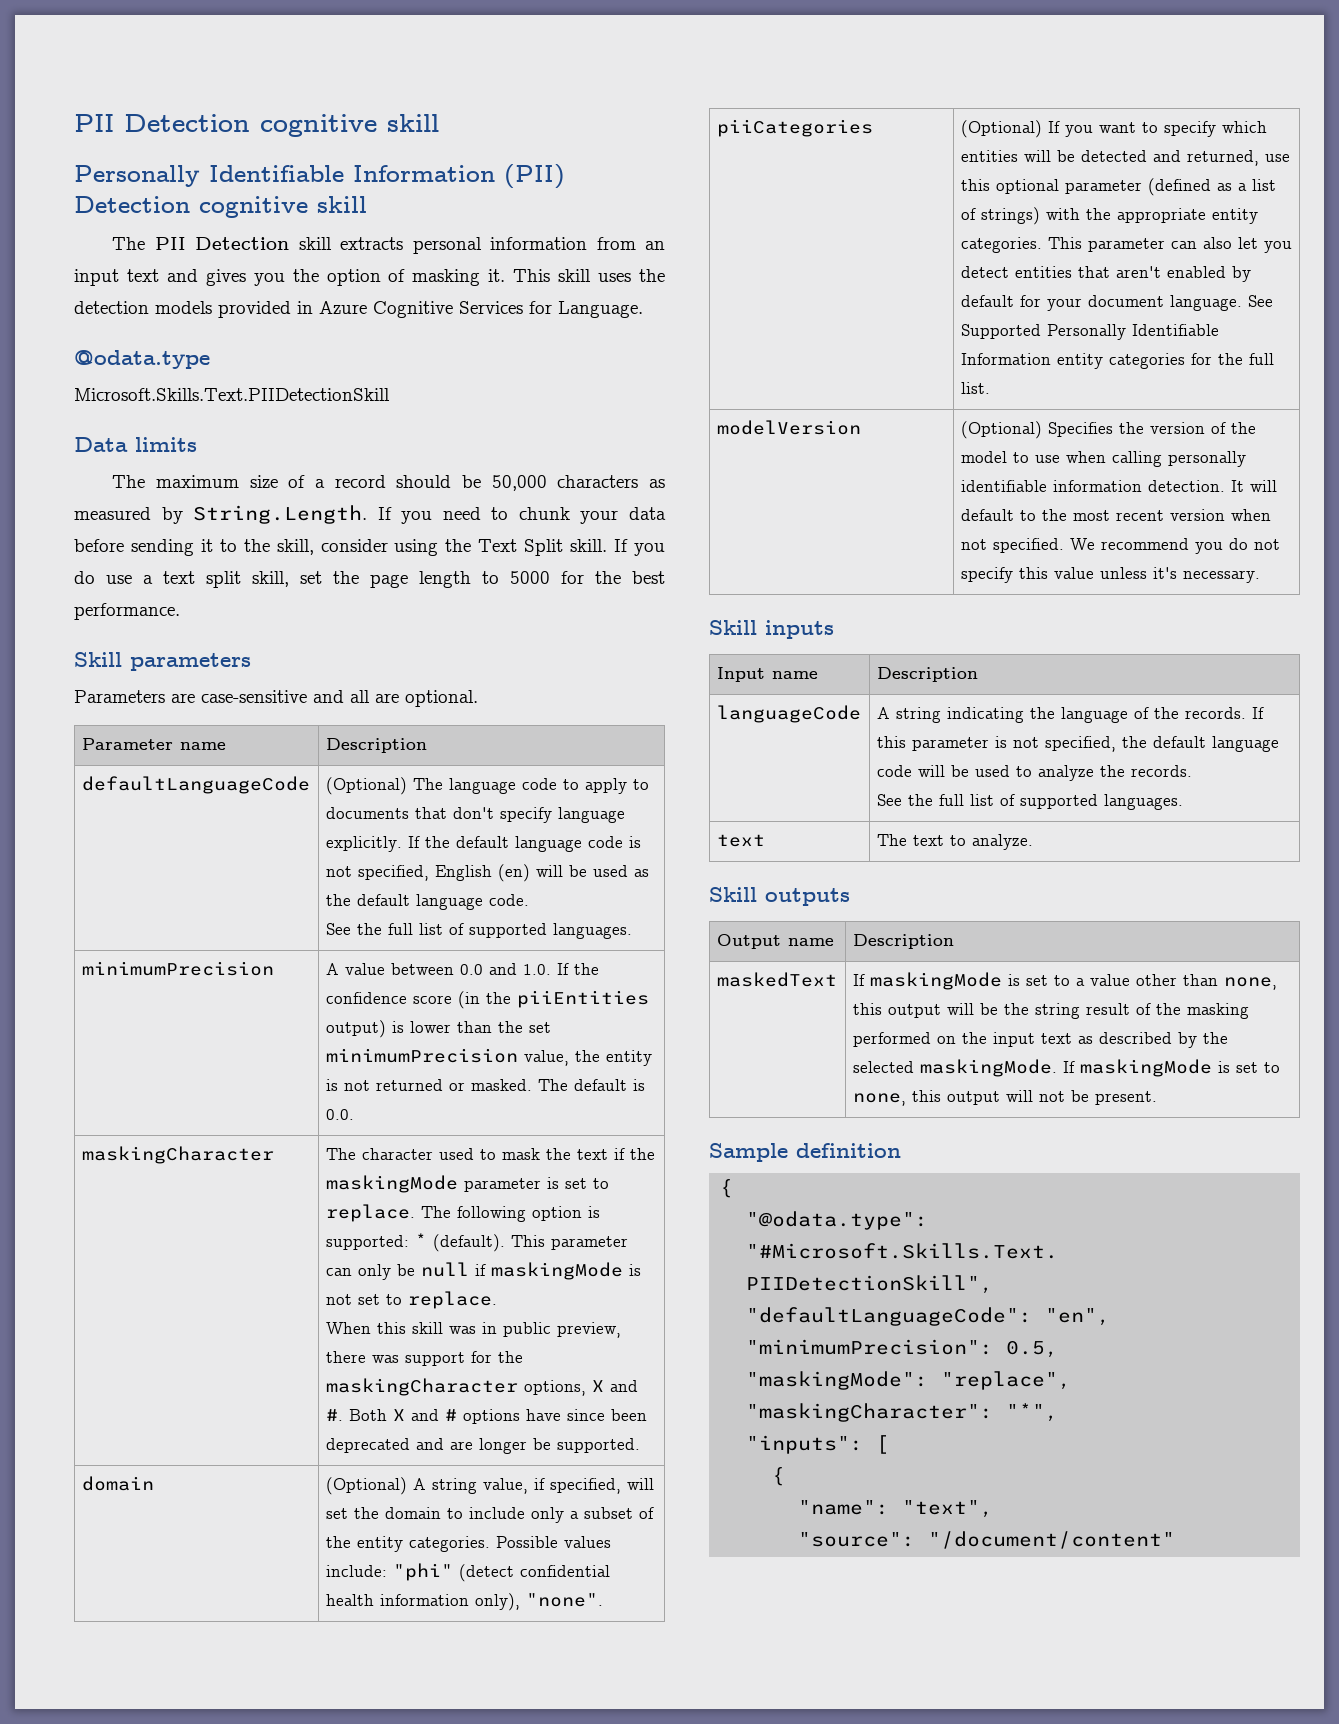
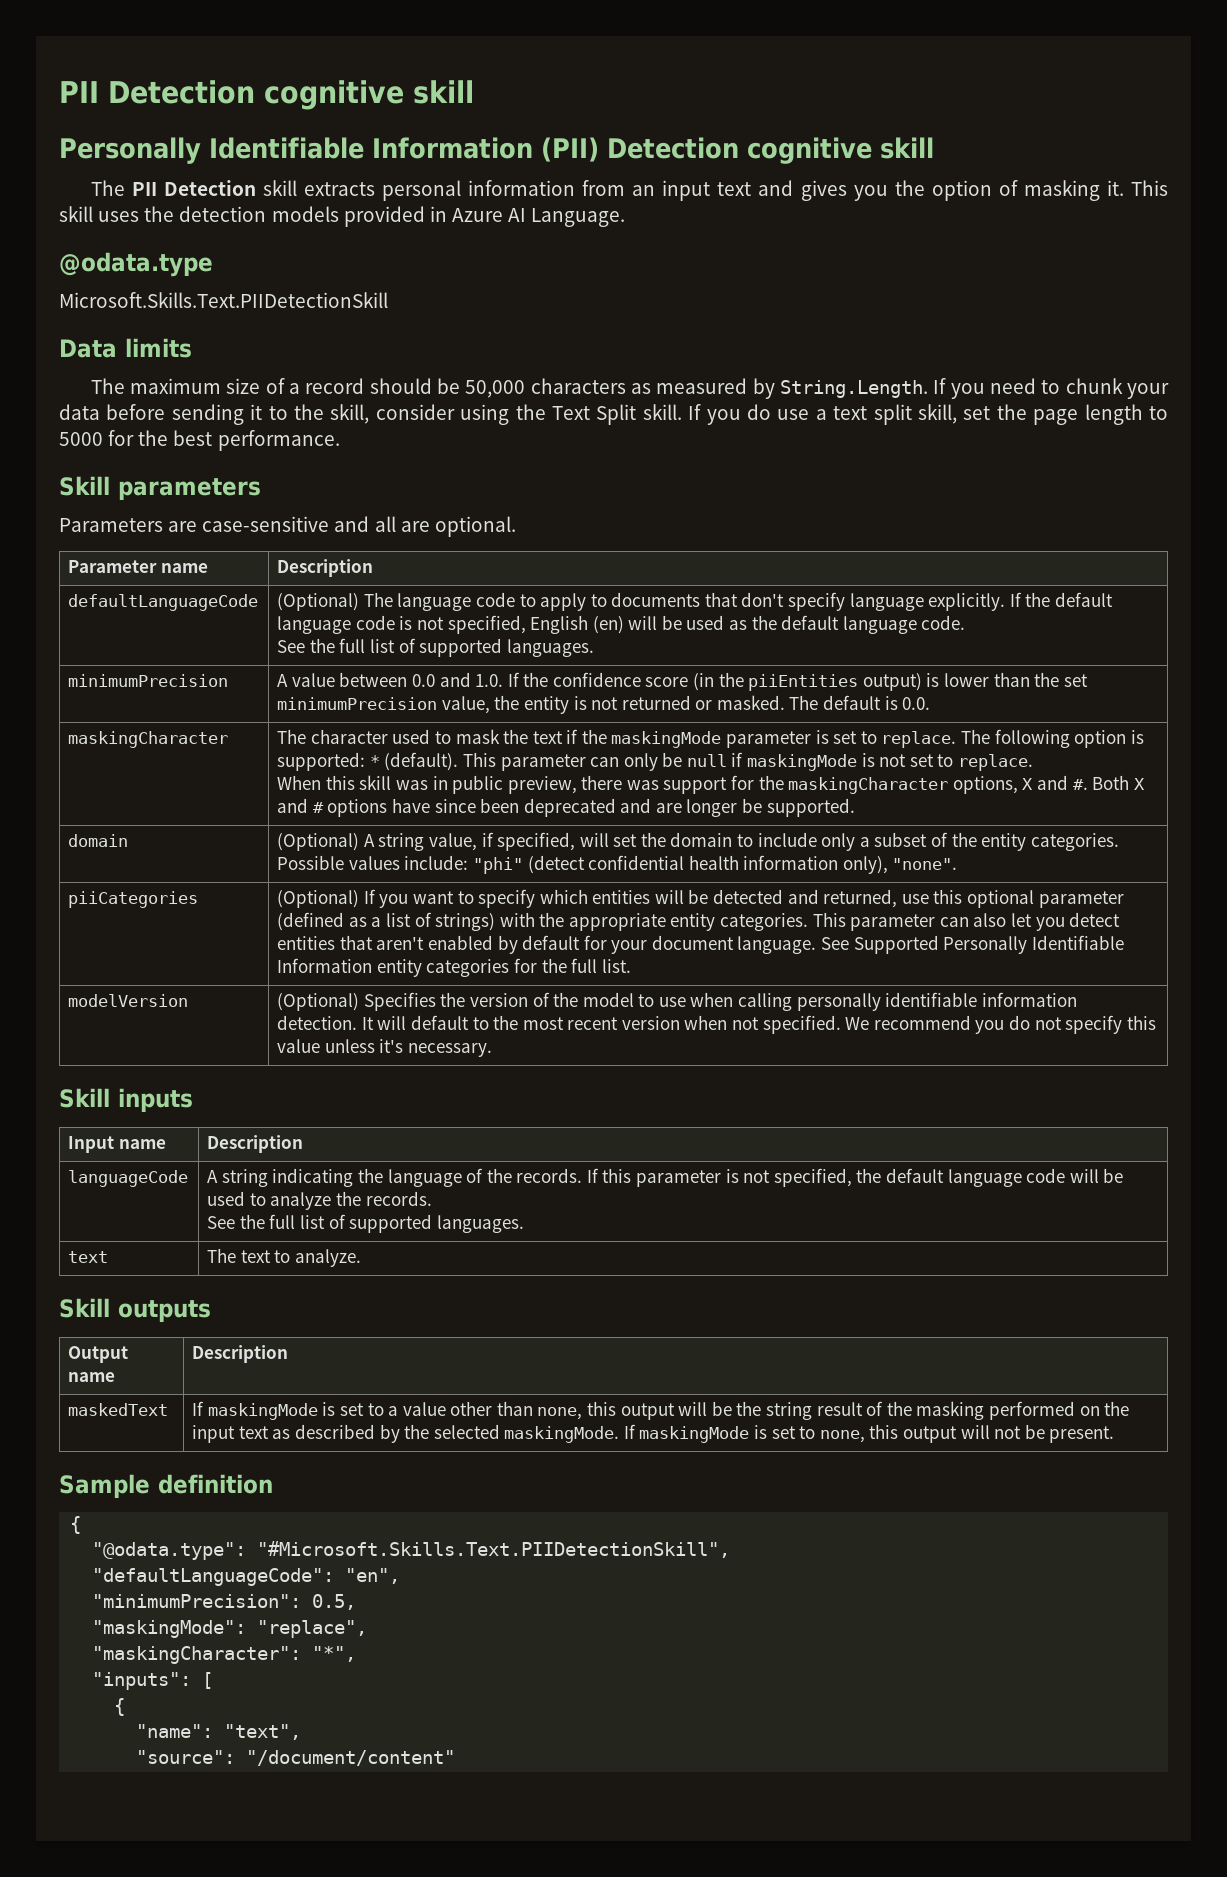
[373,301,552,318] Cognitive Services for -> [508,208,527,222] AI

